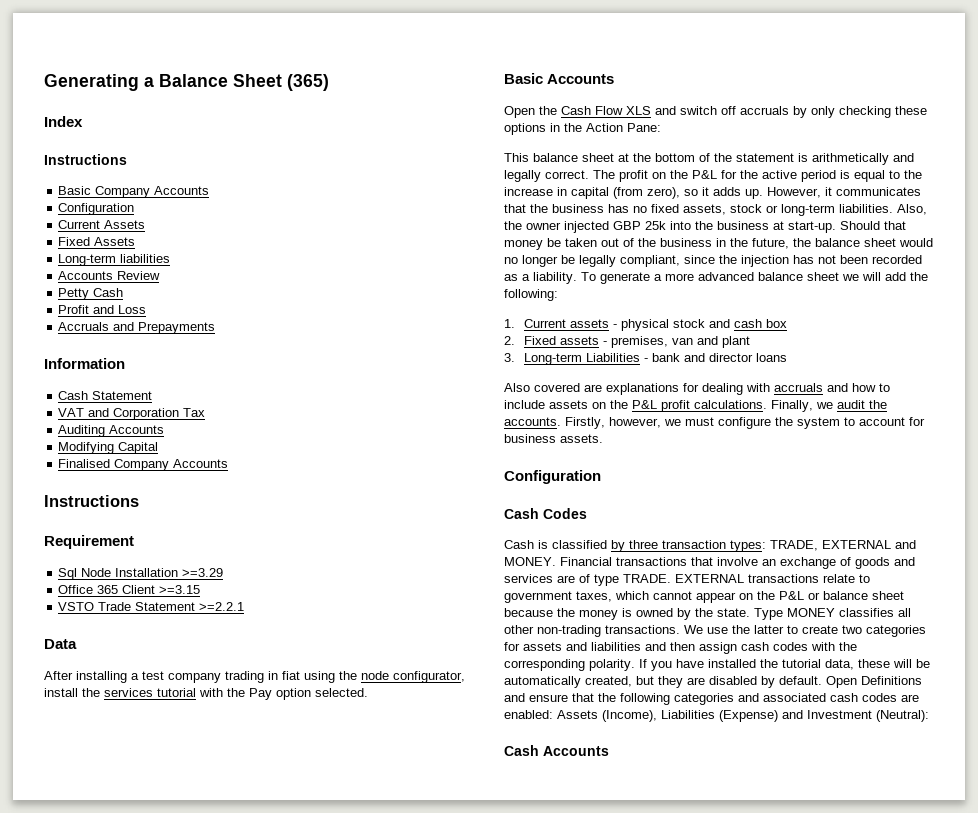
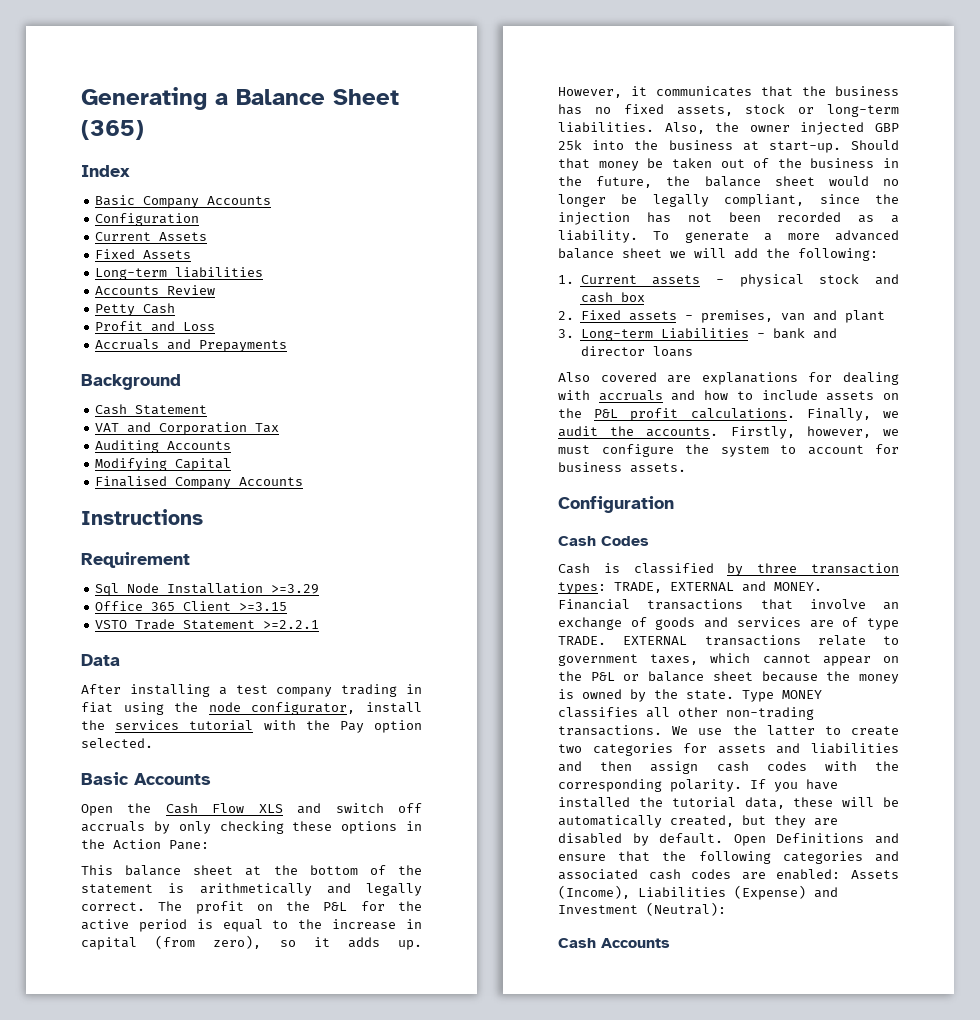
[44,154,127,165] // Instructions -> (130, 171) none
[44,358,125,369] Information -> [81,374,181,390] Background

